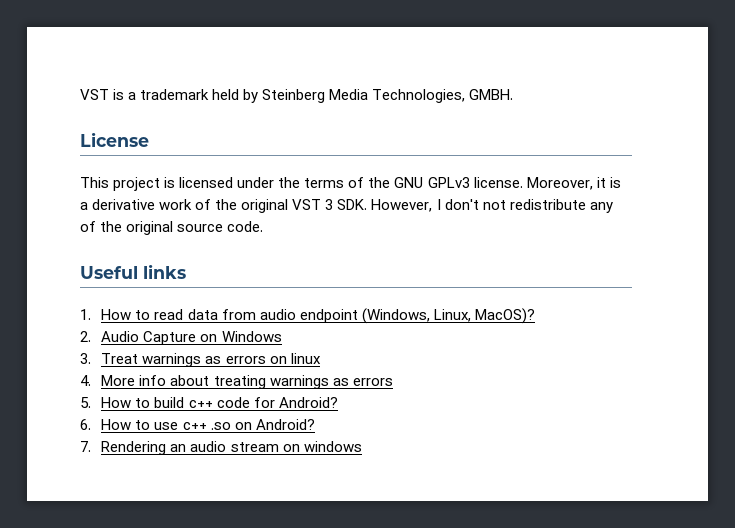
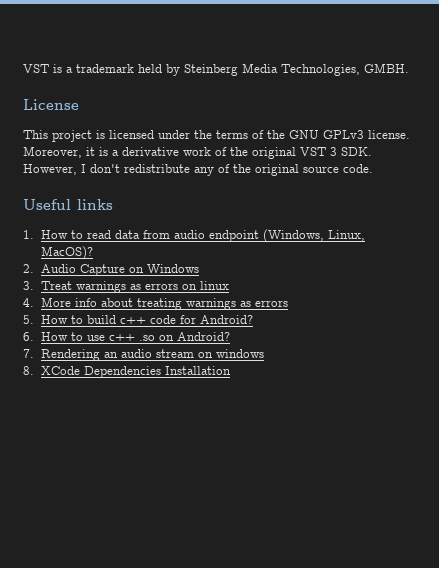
[482,200,506,210] not -> (120, 168) none
(362, 446) none -> [23,366,232,378] // 8. XCode Dependencies Installation

